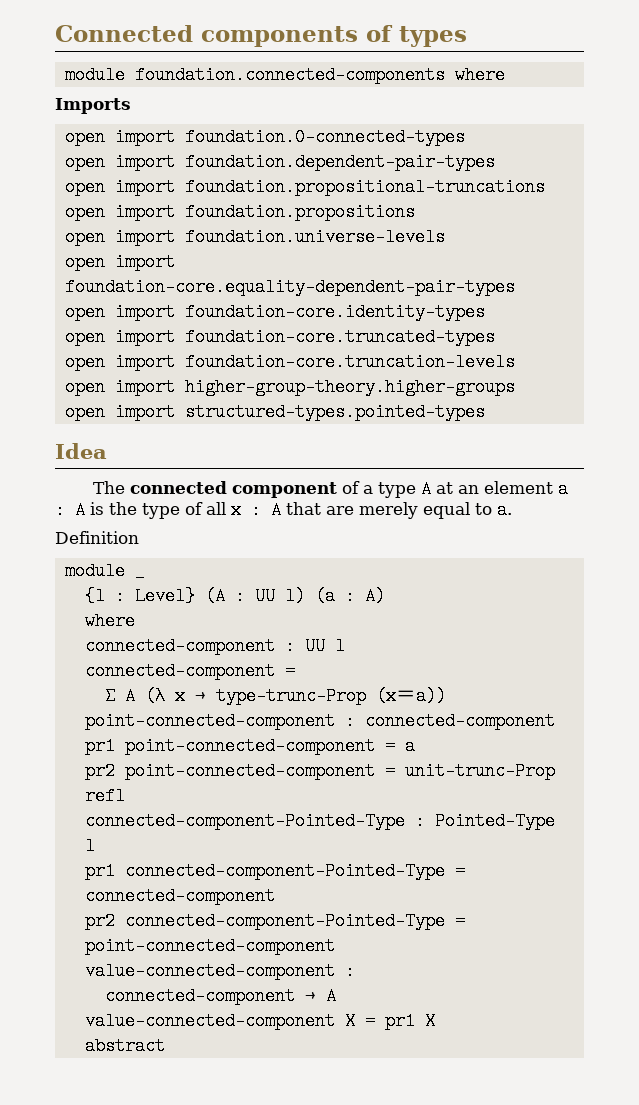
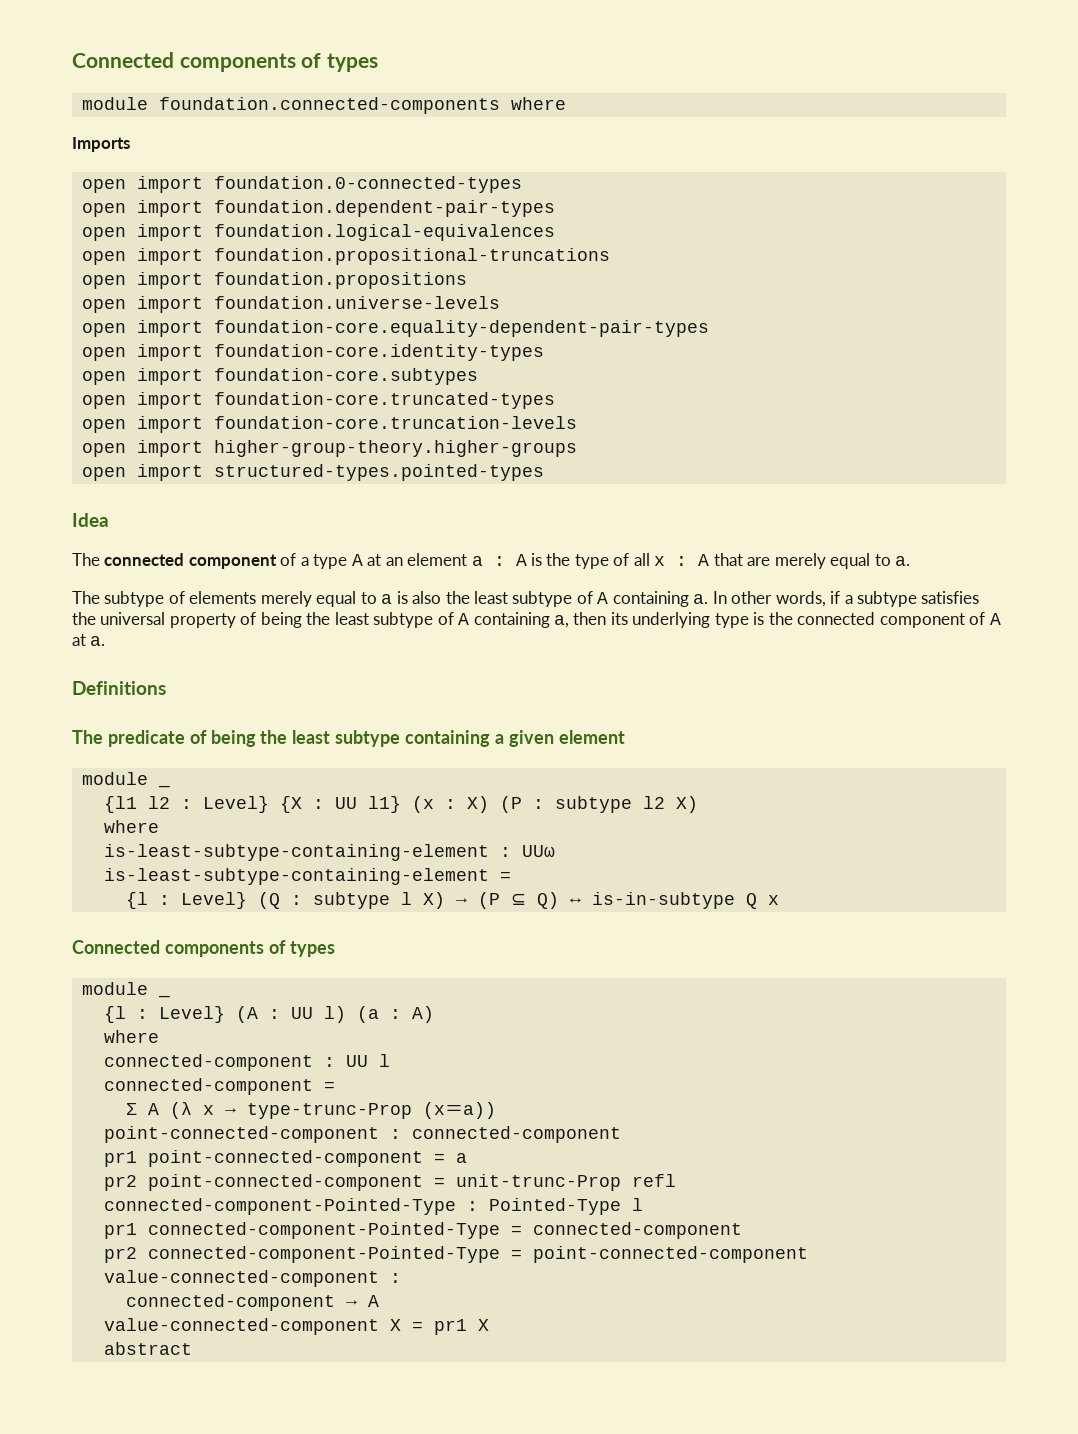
(495, 162) none -> [81,224,555,241] // open import foundation.logical-equivalences
(485, 312) none -> [81,368,478,385] // open import foundation-core.subtypes
[55,531,139,544] Definition -> [72,591,980,607] [72,612,1001,628] [72,634,106,646] [72,681,166,695] [72,730,625,747] [81,772,148,785] [157,785,170,788] [103,796,698,813] [103,820,159,833] [103,844,555,861] [103,868,511,885] [125,892,779,909] [72,940,335,957] The subtype of elements merely equal to a is also the least subtype of A containing a. In other words, if a subtype satisfies the universal property of being the least subtype of A containing a, then its underlying type is the connected component of A at a. // Definitions // The predicate of being the least subtype containing a given element // module _ // {l1 l2 : Level} {X : UU l1} (x : X) (P : subtype l2 X) // where // is-least-subtype-containing-element : UUω // is-least-subtype-containing-element = // {l : Level} (Q : subtype l X) → (P ⊆ Q) ↔ is-in-subtype Q x // Connected components of types

